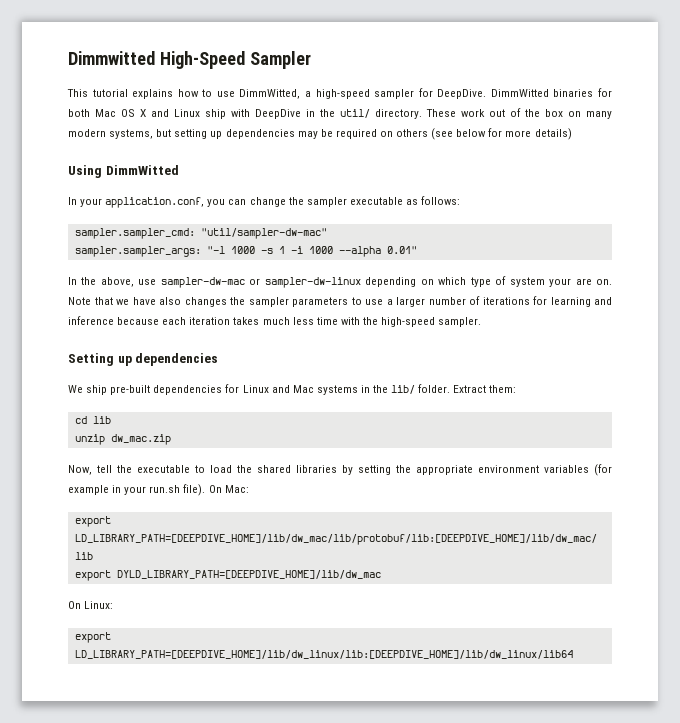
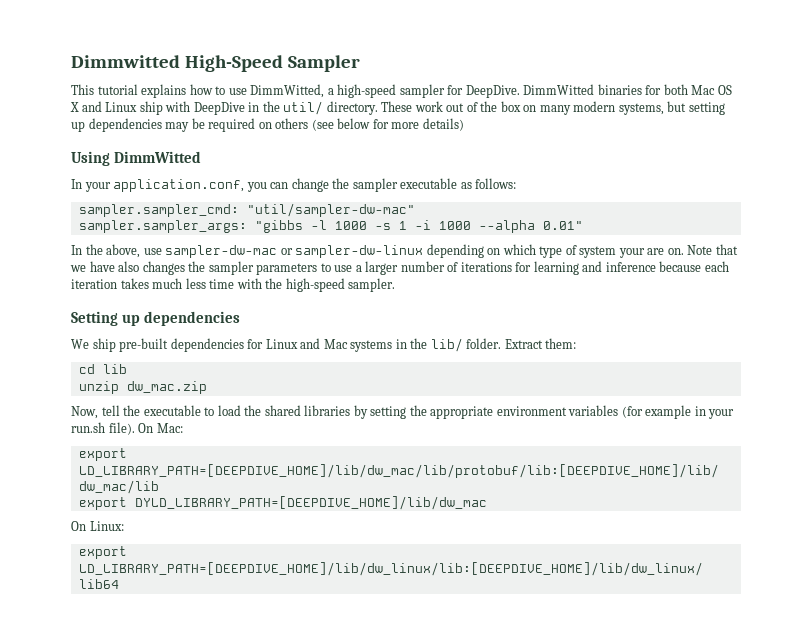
[206,246,225,254] "-l -> [254,220,327,233] "gibbs -l

